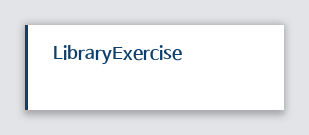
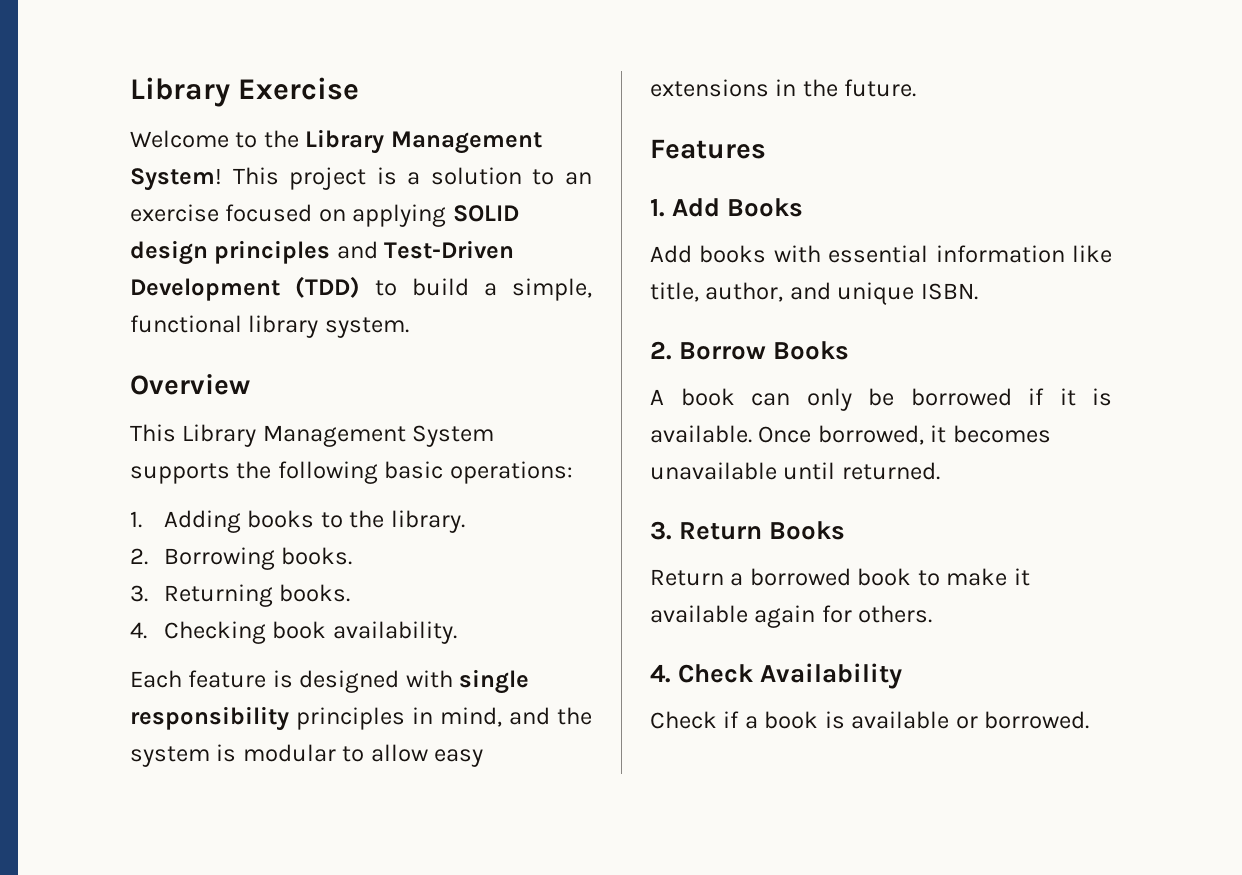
[53,45,182,65] LibraryExercise -> [130,77,360,107] [130,129,542,154] [130,167,592,191] [130,204,519,227] [130,240,515,265] [130,276,592,301] [130,315,409,338] [130,374,250,395] [130,424,495,447] [130,461,573,484] [130,510,465,533] [130,547,353,570] [130,584,351,607] [130,621,457,644] [130,669,530,694] [130,706,592,731] [130,744,484,767] [650,79,917,97] [650,139,766,159] [650,198,804,217] [650,245,1112,263] [650,282,978,305] [650,341,850,360] [650,388,1112,411] [650,425,1051,445] [650,462,940,480] [650,521,846,540] [650,568,1030,586] [650,605,933,628] [650,663,903,689] [650,711,1090,729] Library Exercise // Welcome to the Library Management System! This project is a solution to an exercise focused on applying SOLID design principles and Test-Driven Development (TDD) to build a simple, functional library system. // Overview // This Library Management System supports the following basic operations: // 1. Adding books to the library. // 2. Borrowing books. // 3. Returning books. // 4. Checking book availability. // Each feature is designed with single responsibility principles in mind, and the system is modular to allow easy extensions in the future. // Features // 1. Add Books // Add books with essential information like title, author, and unique ISBN. // 2. Borrow Books // A book can only be borrowed if it is available. Once borrowed, it becomes unavailable until returned. // 3. Return Books // Return a borrowed book to make it available again for others. // 4. Check Availability // Check if a book is available or borrowed.

